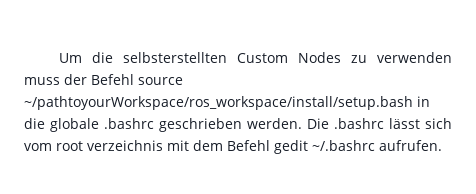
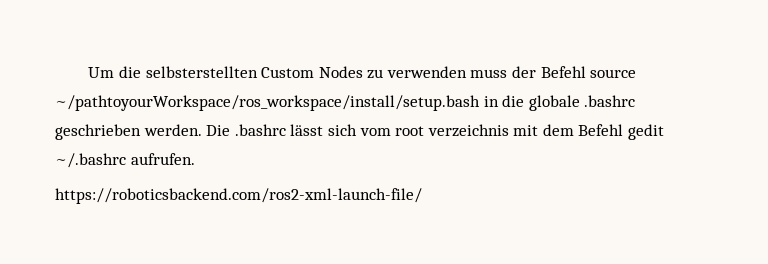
(442, 145) none -> [55,188,422,204] // https://roboticsbackend.com/ros2-xml-launch-file/

